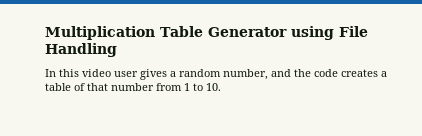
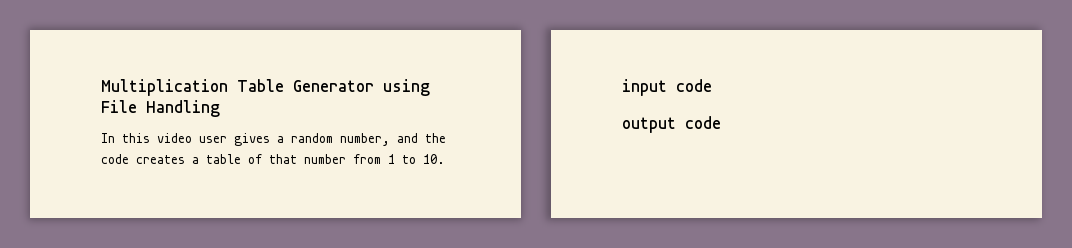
(221, 87) none -> [622,79,712,96] [622,116,721,133] // input code // output code

